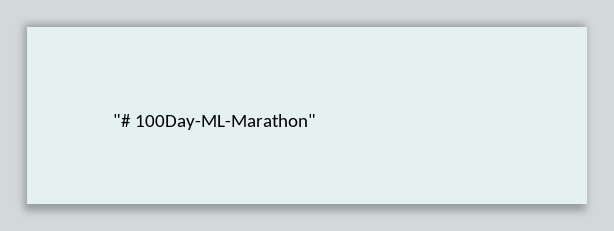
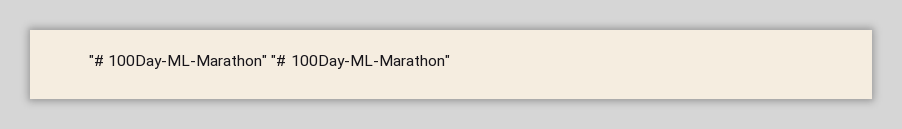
[113,114,316,130] "# 100Day-ML-Marathon" -> [89,55,450,69] "# 100Day-ML-Marathon" "# 100Day-ML-Marathon"

